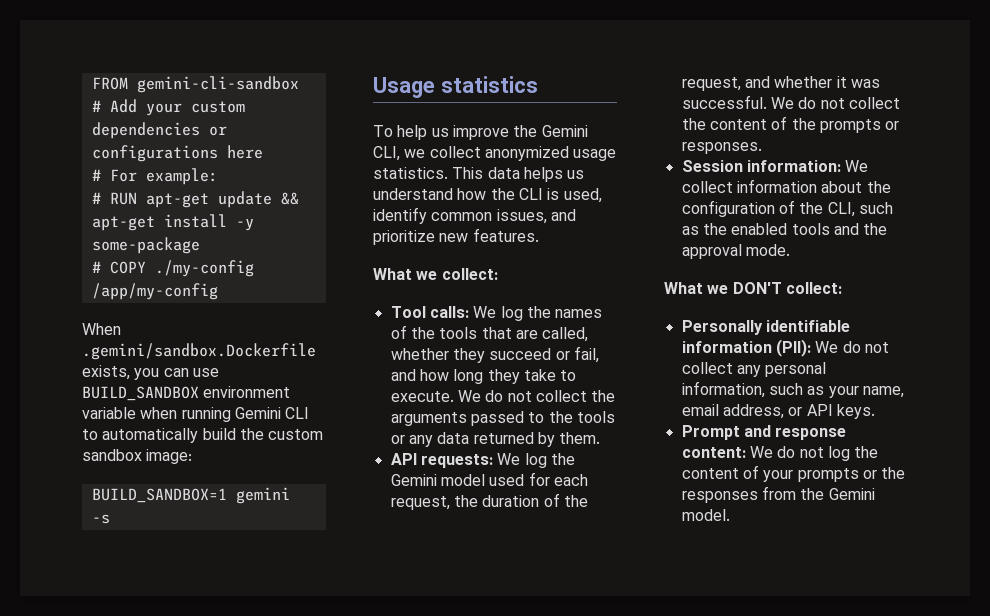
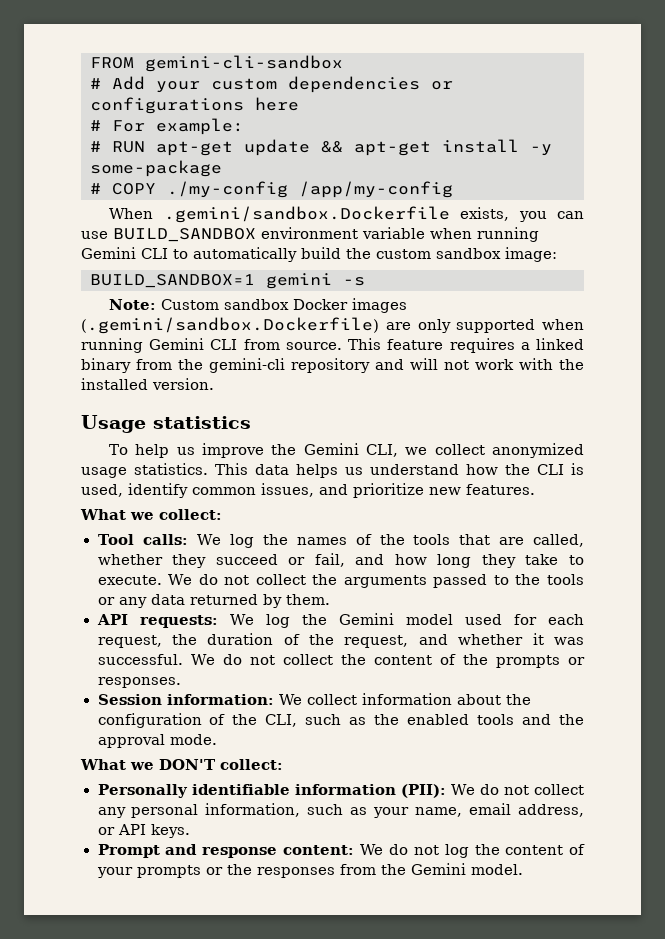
(110, 519) none -> [109,298,408,313] [81,317,584,334] [81,338,584,353] [81,358,584,373] [81,378,214,390] // Note: Custom sandbox Docker images (.gemini/sandbox.Dockerfile) are only supported when running Gemini CLI from source. This feature requires a linked binary from the gemini-cli repository and will not work with the installed version.

